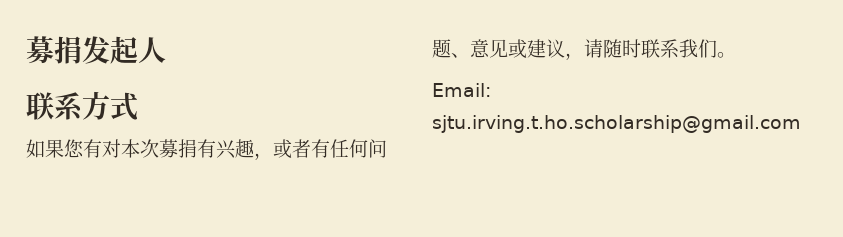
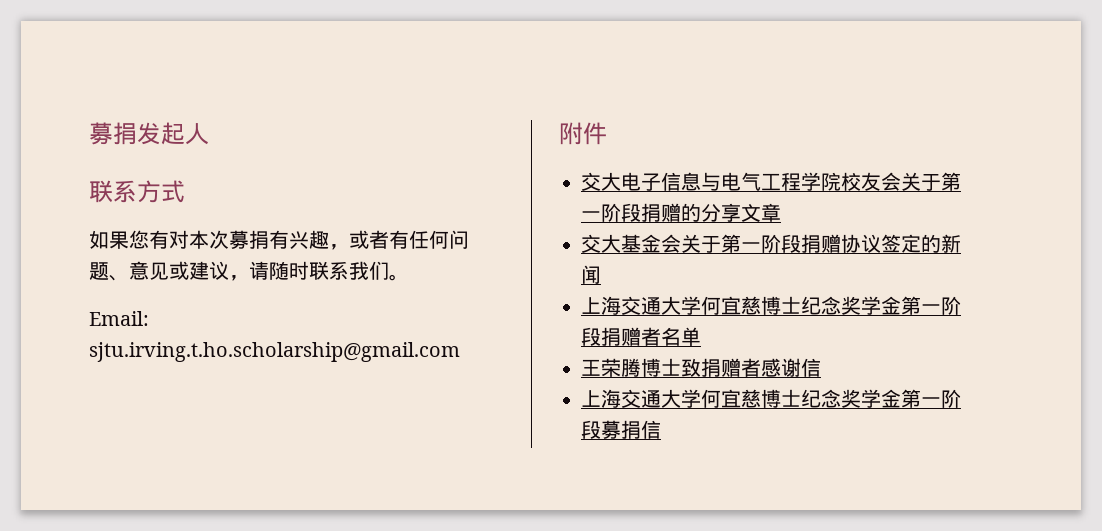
(801, 124) none -> [559,122,607,145] [581,172,961,191] [581,203,781,222] [581,234,961,253] [581,265,601,284] [581,296,961,315] [581,327,701,346] [581,358,821,377] [581,389,961,408] [581,420,661,439] // 附件 // 交大电子信息与电气工程学院校友会关于第一阶段捐赠的分享文章 // 交大基金会关于第一阶段捐赠协议签定的新闻 // 上海交通大学何宜慈博士纪念奖学金第一阶段捐赠者名单 // 王荣腾博士致捐赠者感谢信 // 上海交通大学何宜慈博士纪念奖学金第一阶段募捐信

